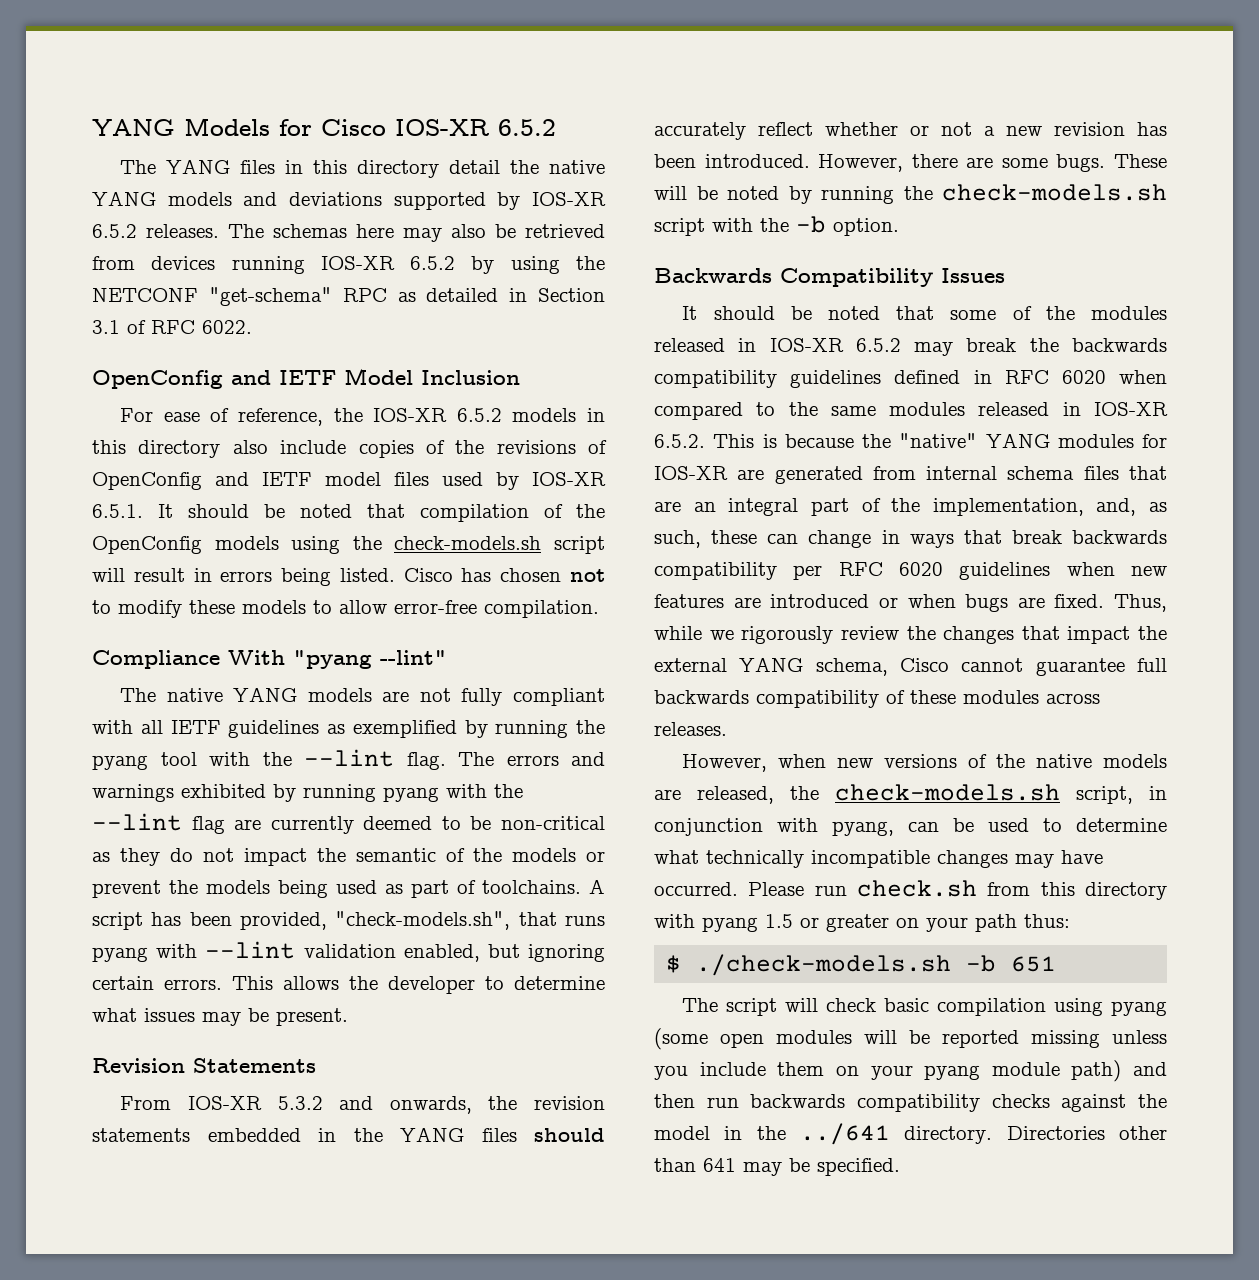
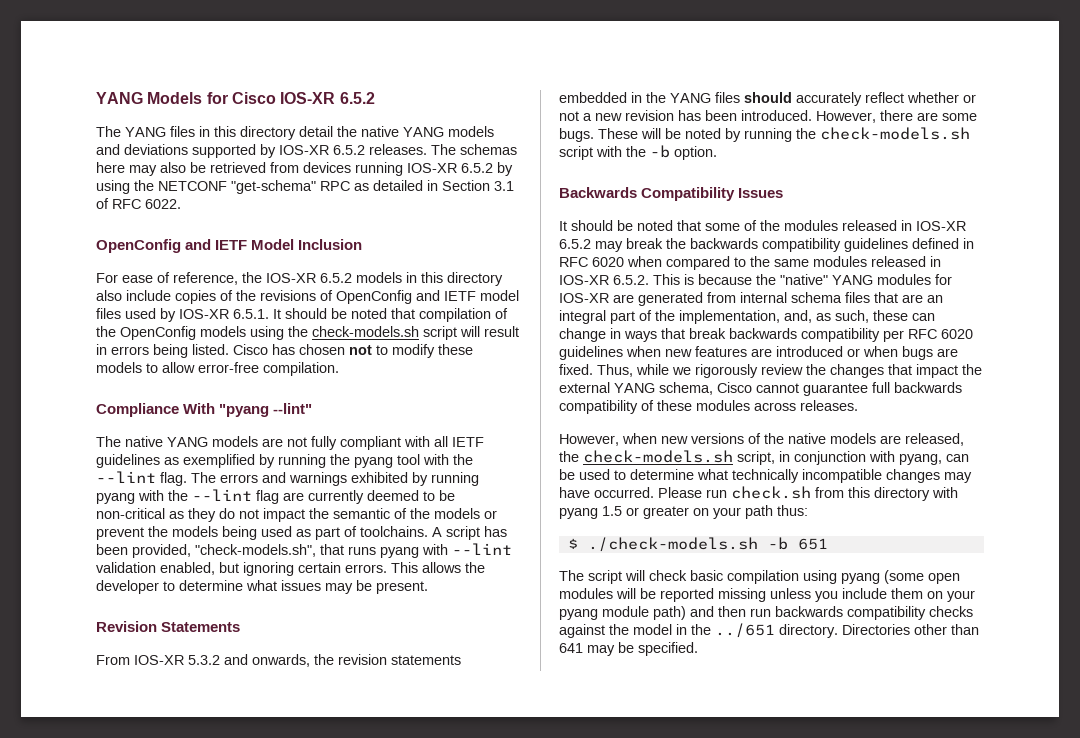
[800,1123,890,1145] ../641 -> [715,623,775,638] ../651

